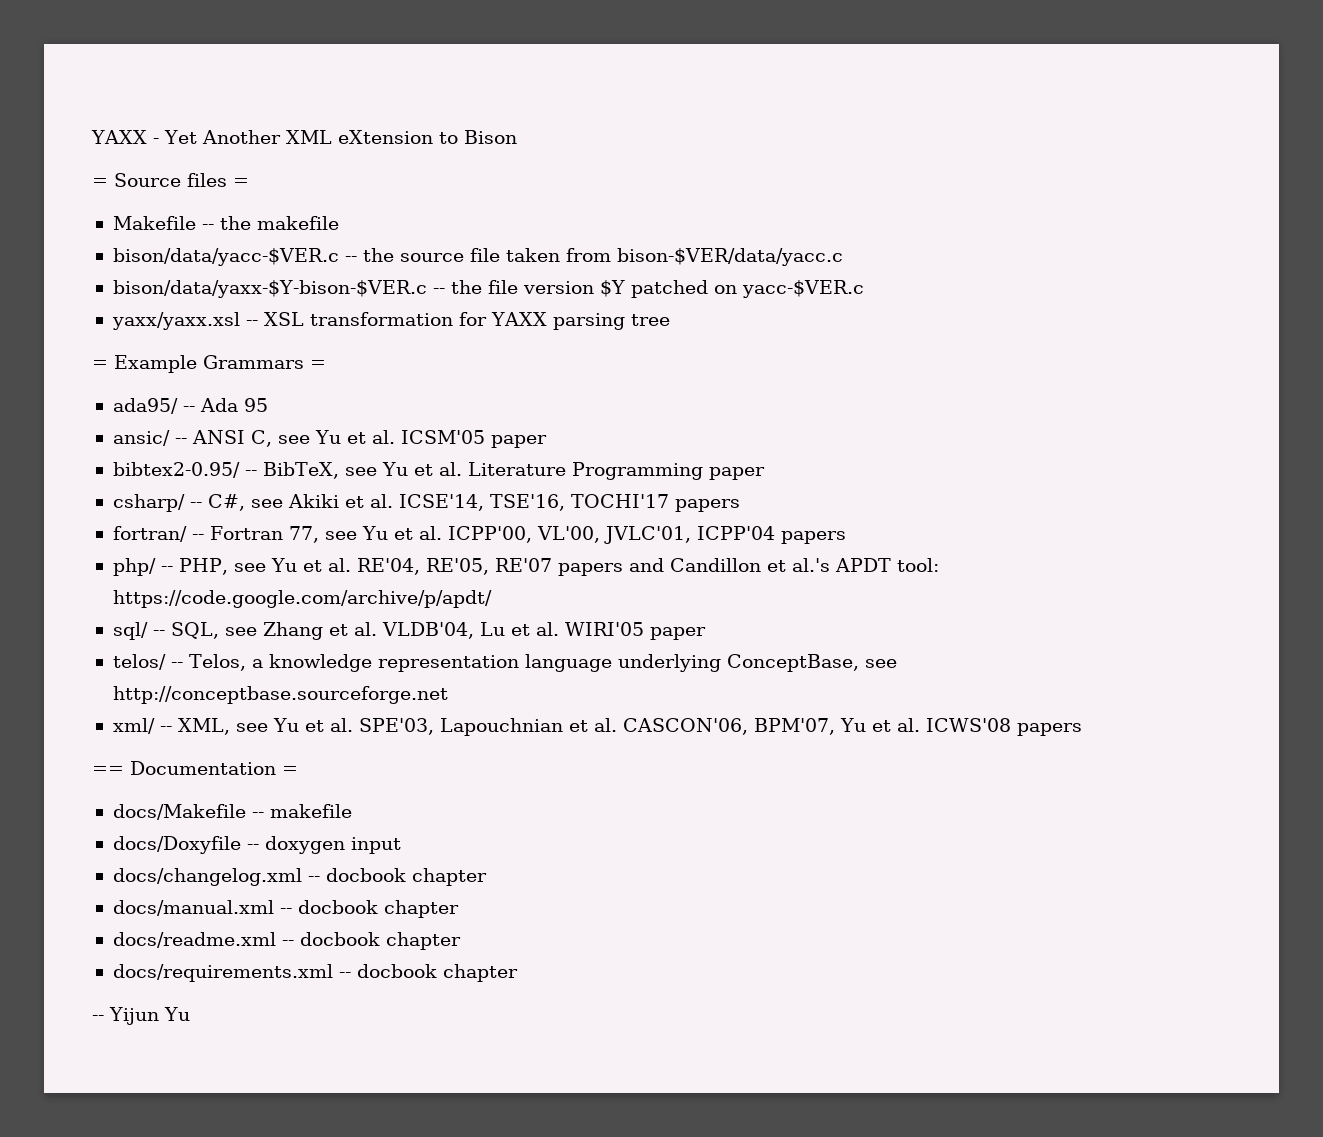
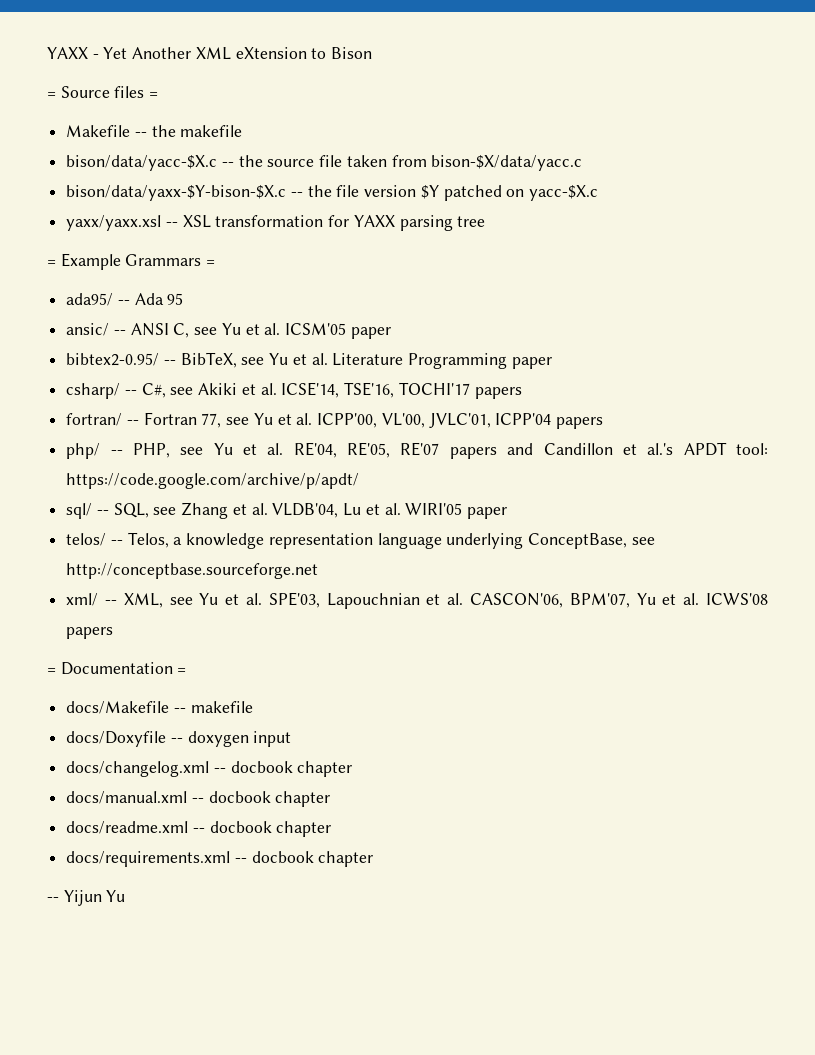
[112,248,339,266] bison/data/yacc-$VER.c -> [66,155,218,171] bison/data/yacc-$X.c
[616,248,843,266] [112,280,427,298] bison-$VER/data/yacc.c // bison/data/yaxx-$Y-bison-$VER.c -> [431,155,583,171] [66,185,287,201] bison-$X/data/yacc.c // bison/data/yaxx-$Y-bison-$X.c
[741,280,864,298] yacc-$VER.c -> [529,185,599,201] yacc-$X.c
[92,766,124,775] == -> [47,668,56,674] =

